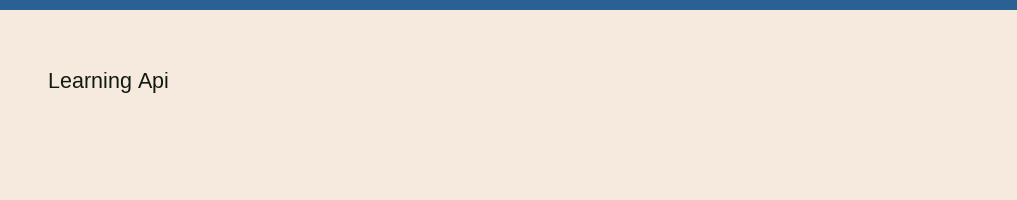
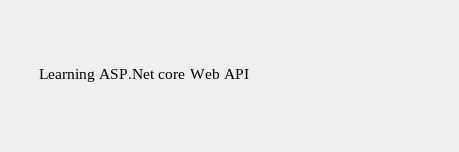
[138,72,169,93] Api -> [99,69,249,79] ASP.Net core Web API

